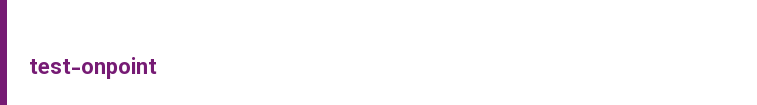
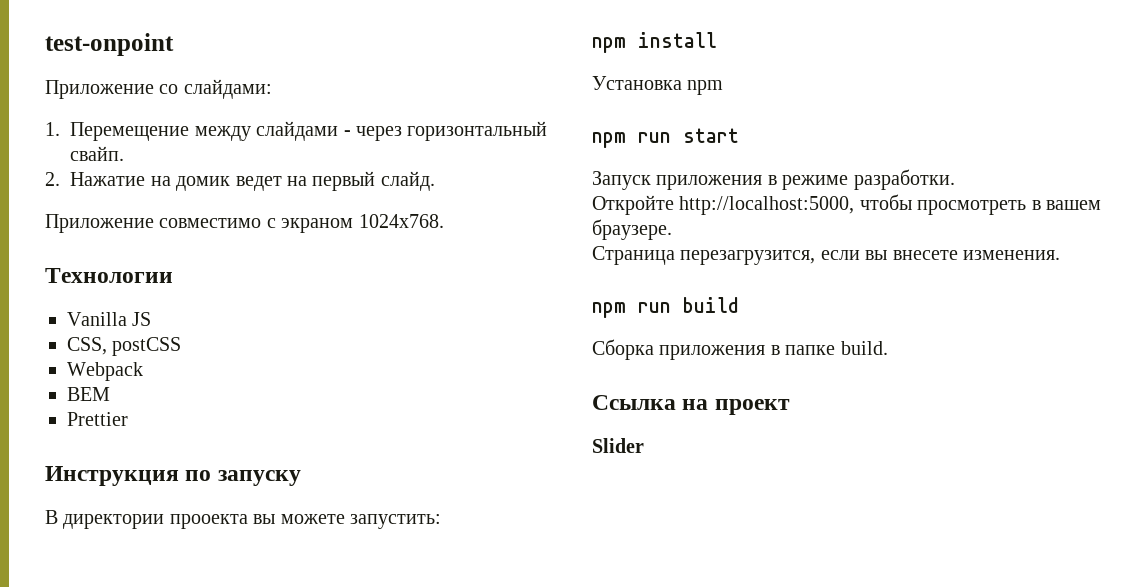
(157, 68) none -> [45,79,272,99] [45,121,548,141] [70,146,125,161] [45,171,435,191] [45,214,444,233] [45,268,173,283] [67,312,152,326] [67,337,182,356] [67,362,143,381] [67,387,110,401] [67,412,128,426] [45,466,301,486] [45,510,441,529] [592,32,717,53] [592,76,724,95] [592,128,739,148] [592,169,955,190] [592,194,1101,215] [592,219,672,240] [592,246,1060,265] [592,297,739,318] [592,339,888,360] [592,395,790,415] [592,438,644,453] // Приложение со слайдами: // 1. Перемещение между слайдами - через горизонтальный свайп. // 2. Нажатие на домик ведет на первый слайд. // Приложение совместимо с экраном 1024x768. // Технологии // Vanilla JS // CSS, postCSS // Webpack // BEM // Prettier // Инструкция по запуску // В директории прооекта вы можете запустить: // npm install // Установка npm // npm run start // Запуск приложения в режиме разработки. // Откройте http://localhost:5000, чтобы просмотреть в вашем браузере. // Страница перезагрузится, если вы внесете изменения. // npm run build // Сборка приложения в папке build. // Ссылка на проект // Slider

